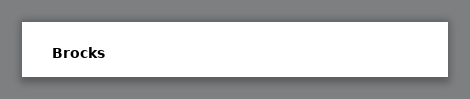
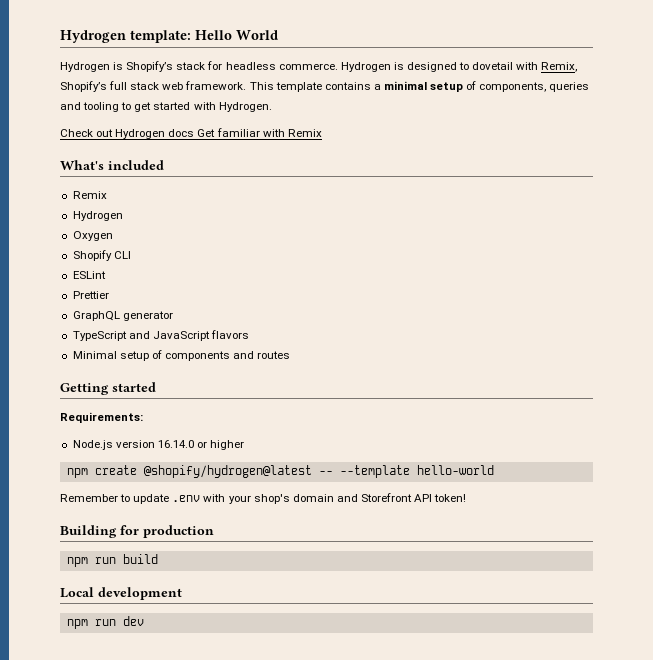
[52,47,105,58] Brocks -> [60,30,278,43] [60,61,578,72] [60,81,590,92] [60,102,272,112] [60,128,322,139] [60,160,164,170] [72,191,107,199] [72,211,123,221] [72,231,113,241] [72,250,131,261] [72,271,106,279] [72,291,109,299] [72,311,173,321] [72,330,249,341] [72,350,291,361] [60,382,156,395] [60,412,143,423] [72,440,245,450] [66,465,494,478] [60,493,467,504] [60,525,214,538] [66,554,158,567] [60,587,182,600] [66,616,144,629] Hydrogen template: Hello World // Hydrogen is Shopify’s stack for headless commerce. Hydrogen is designed to dovetail with Remix, Shopify’s full stack web framework. This template contains a minimal setup of components, queries and tooling to get started with Hydrogen. // Check out Hydrogen docs Get familiar with Remix // What's included // Remix // Hydrogen // Oxygen // Shopify CLI // ESLint // Prettier // GraphQL generator // TypeScript and JavaScript flavors // Minimal setup of components and routes // Getting started // Requirements: // Node.js version 16.14.0 or higher // npm create @shopify/hydrogen@latest -- --template hello-world // Remember to update .env with your shop's domain and Storefront API token! // Building for production // npm run build // Local development // npm run dev

